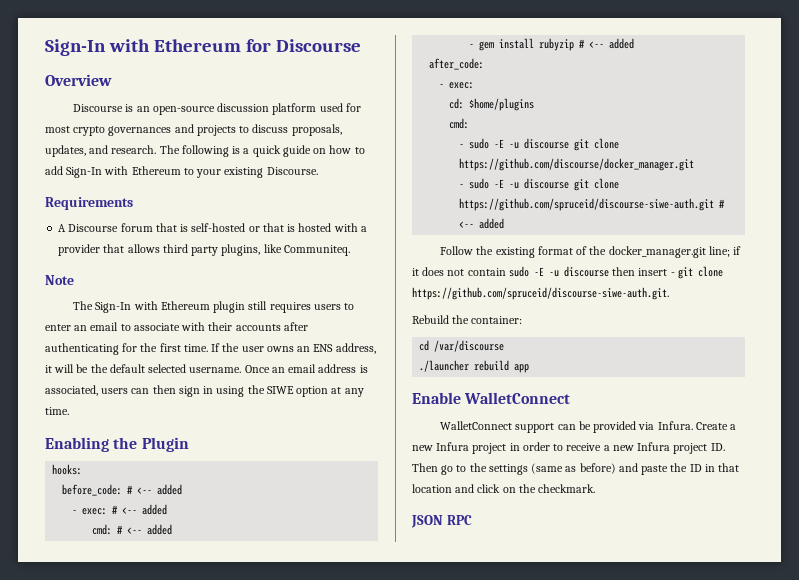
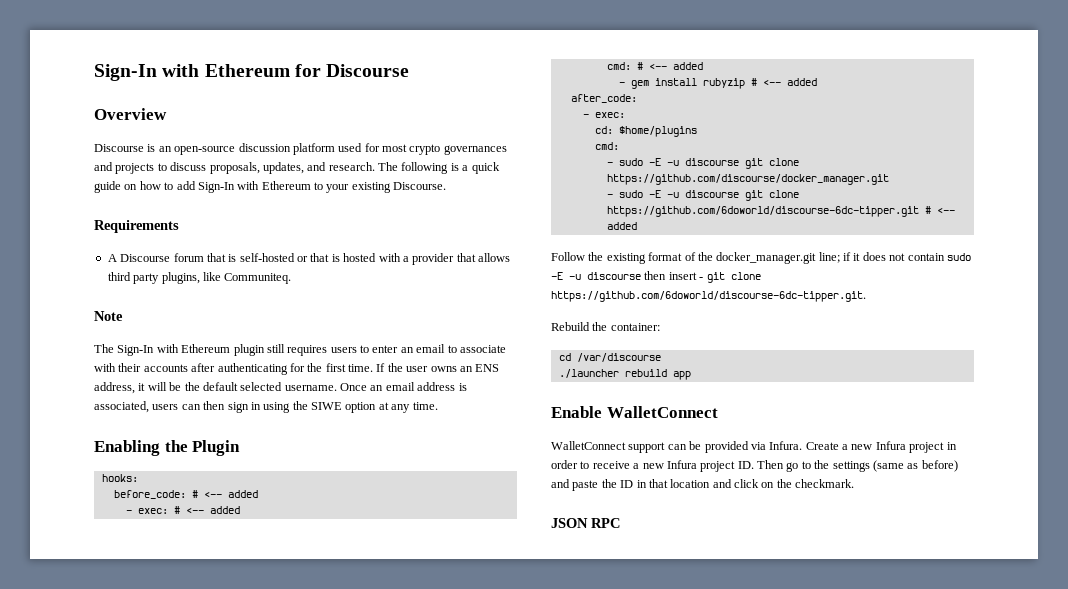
[459,198,715,211] https://github.com/spruceid/discourse-siwe-auth.git -> [606,206,919,217] https://github.com/6doworld/discourse-6dc-tipper.git
[412,287,669,300] https://github.com/spruceid/discourse-siwe-auth.git. -> [551,291,866,302] https://github.com/6doworld/discourse-6dc-tipper.git.

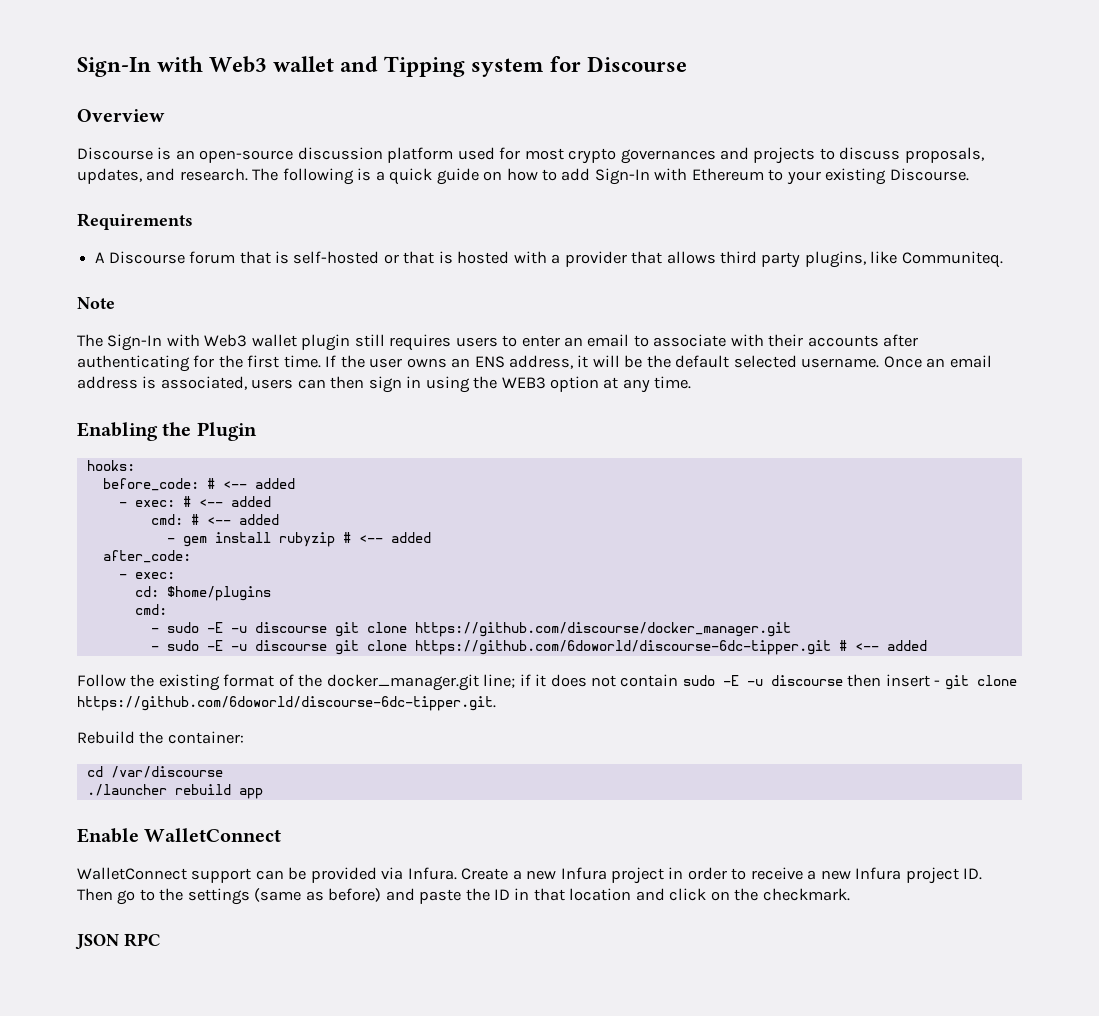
[94,64,290,81] Sign-In with Ethereum -> [77,56,545,77] Sign-In with Web3 wallet and Tipping system
[181,344,231,353] Ethereum -> [204,334,297,347] Web3 wallet
[311,402,342,410] SIWE -> [501,377,546,389] WEB3

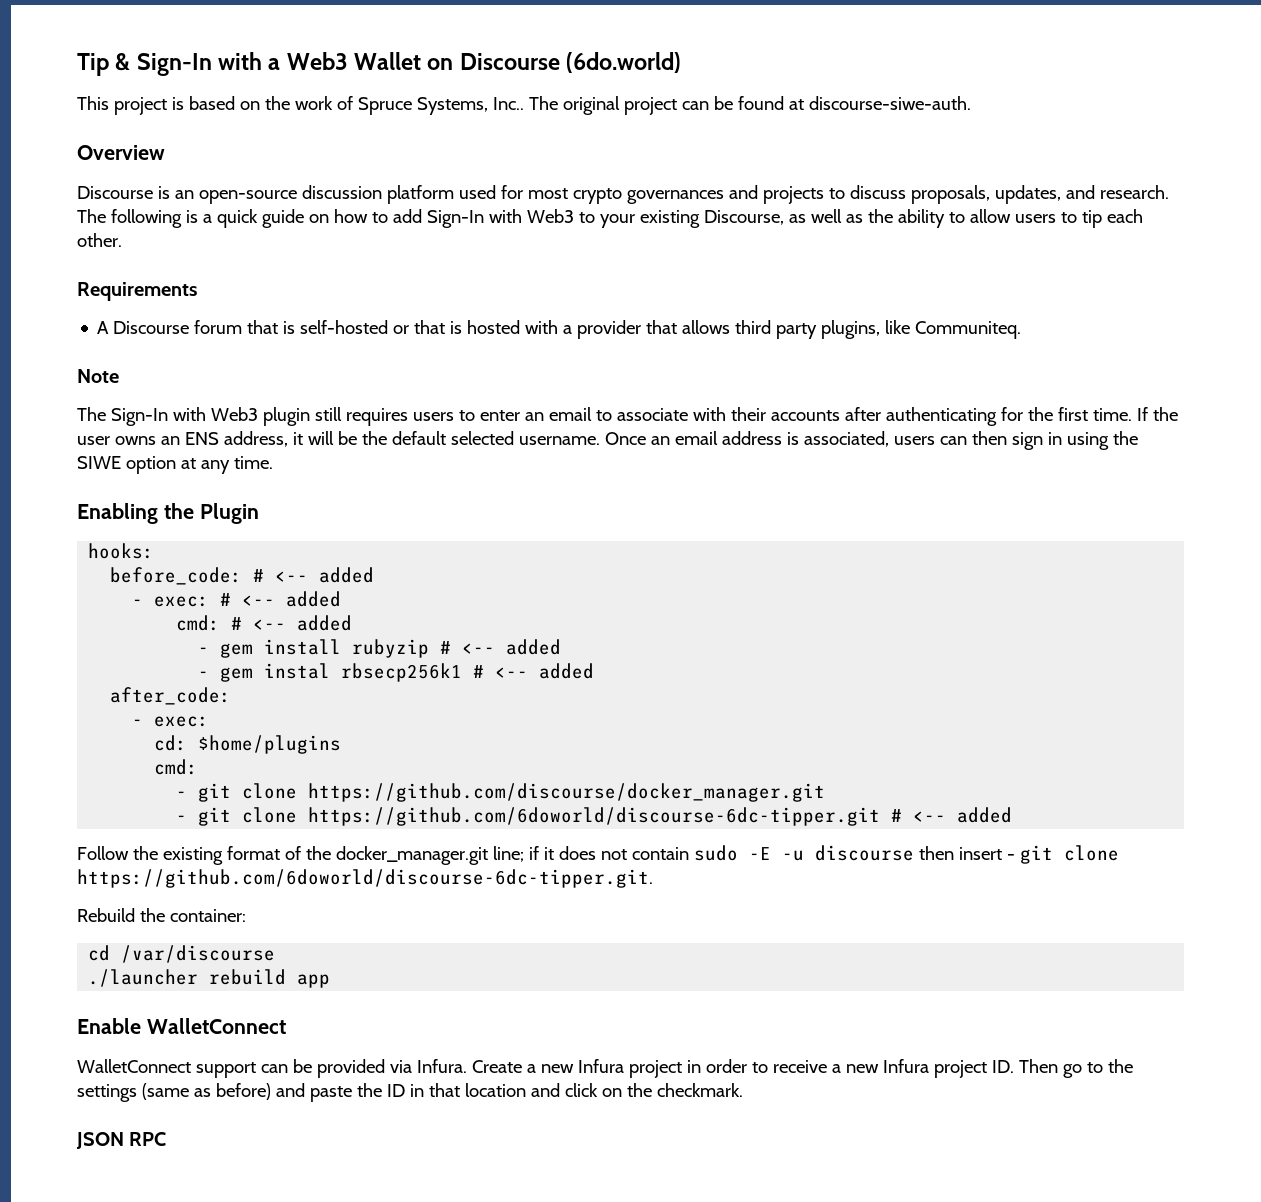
[77,56,687,77] Sign-In with Web3 wallet and Tipping system for Discourse -> [77,52,682,76] [77,96,971,115] Tip & Sign-In with a Web3 Wallet on Discourse (6do.world) // This project is based on the work of Spruce Systems, Inc.. The original project can be found at discourse-siwe-auth.
[691,168,764,181] Ethereum -> [526,209,574,223] Web3
[889,168,969,181] Discourse. -> [703,209,1143,228] [77,233,122,247] Discourse, as well as the ability to allow users to tip each other.
[251,334,297,347] wallet -> (258, 414) none
[501,377,546,389] WEB3 -> [77,456,121,469] SIWE
(431, 537) none -> [198,663,595,682] // - gem instal rbsecp256k1 # <-- added
[166,622,327,633] sudo -E -u discourse -> (188, 794) none
[166,640,327,651] sudo -E -u discourse -> (188, 818) none

